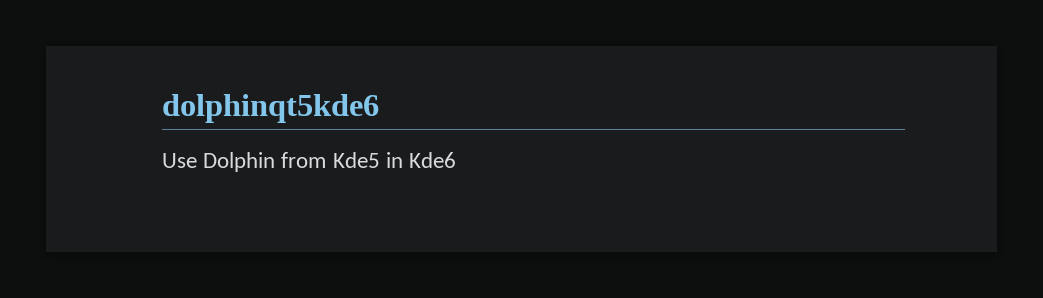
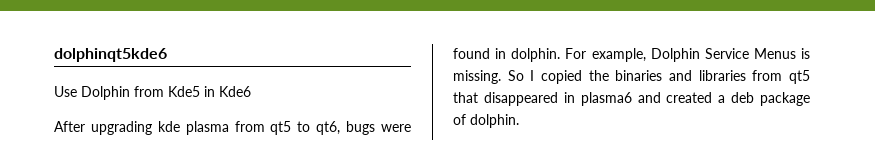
(457, 160) none -> [54,121,412,135] [453,48,810,62] [453,70,810,84] [453,92,810,106] [453,114,519,128] // After upgrading kde plasma from qt5 to qt6, bugs were found in dolphin. For example, Dolphin Service Menus is missing. So I copied the binaries and libraries from qt5 that disappeared in plasma6 and created a deb package of dolphin.

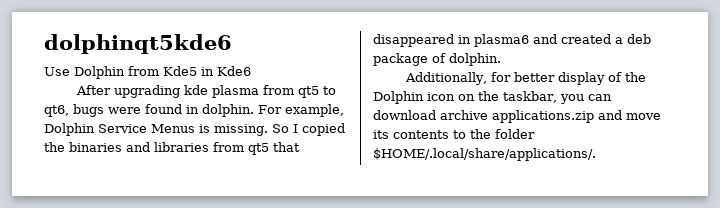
(519, 121) none -> [405,72,647,85] [373,91,612,104] [373,110,661,123] [373,129,535,139] [373,148,596,161] // Additionally, for better display of the Dolphin icon on the taskbar, you can download archive applications.zip and move its contents to the folder $HOME/.local/share/applications/.

